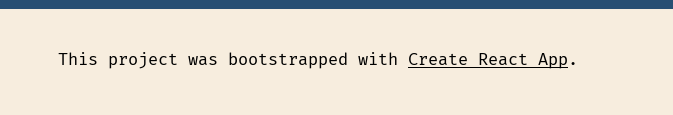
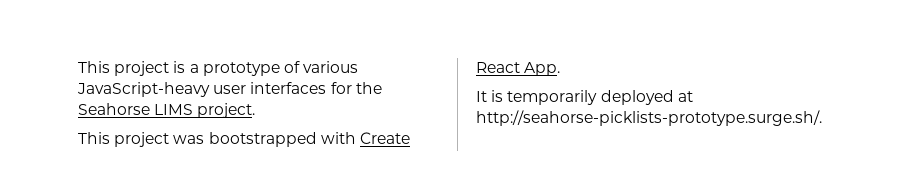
[58,52,178,69] This project -> [78,61,359,76] [77,82,382,97] [78,103,256,118] [78,132,170,147] This project is a prototype of various JavaScript-heavy user interfaces for the Seahorse LIMS project. // This project
(578, 61) none -> [476,90,693,105] [476,110,822,126] // It is temporarily deployed at http://seahorse-picklists-prototype.surge.sh/.

